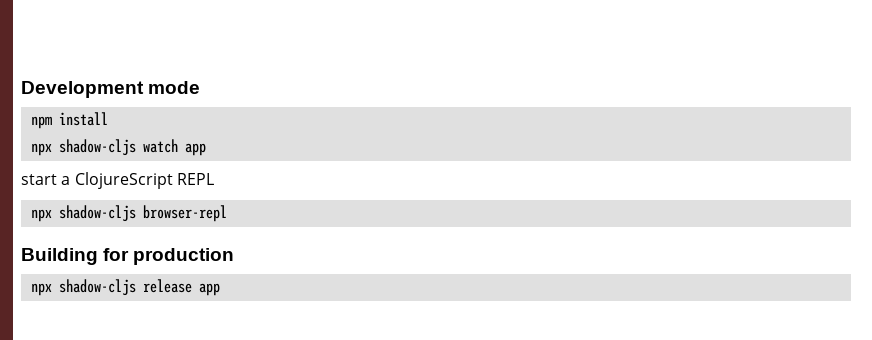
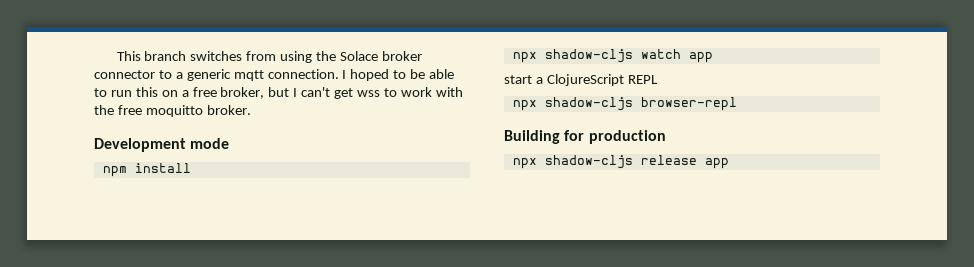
(21, 89) none -> [116,51,422,63] [94,69,455,81] [94,87,463,99] [94,105,251,117] This branch switches from using the Solace broker connector to a generic mqtt connection. I hoped to be able to run this on a free broker, but I can't get wss to work with the free moquitto broker. //

